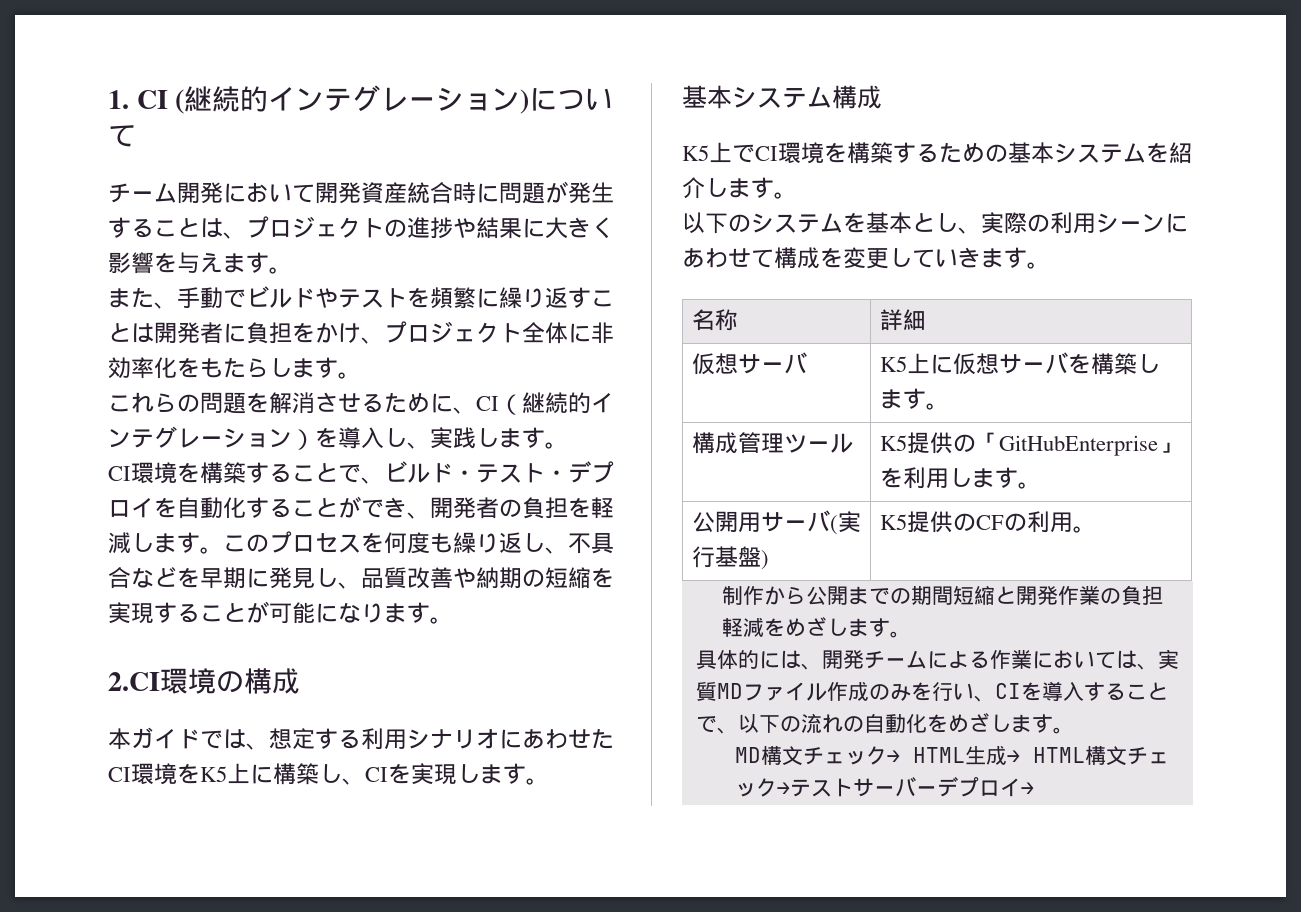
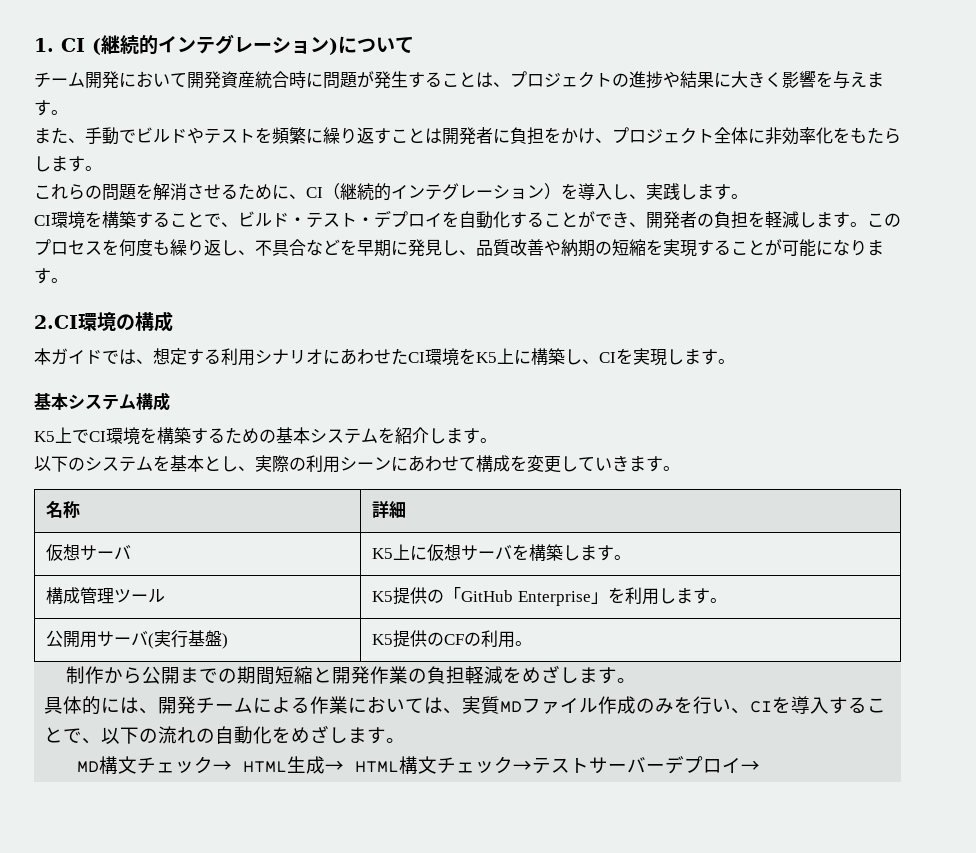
[998,435,1158,456] GitHubEnterprise -> [461,590,591,606] GitHub Enterprise

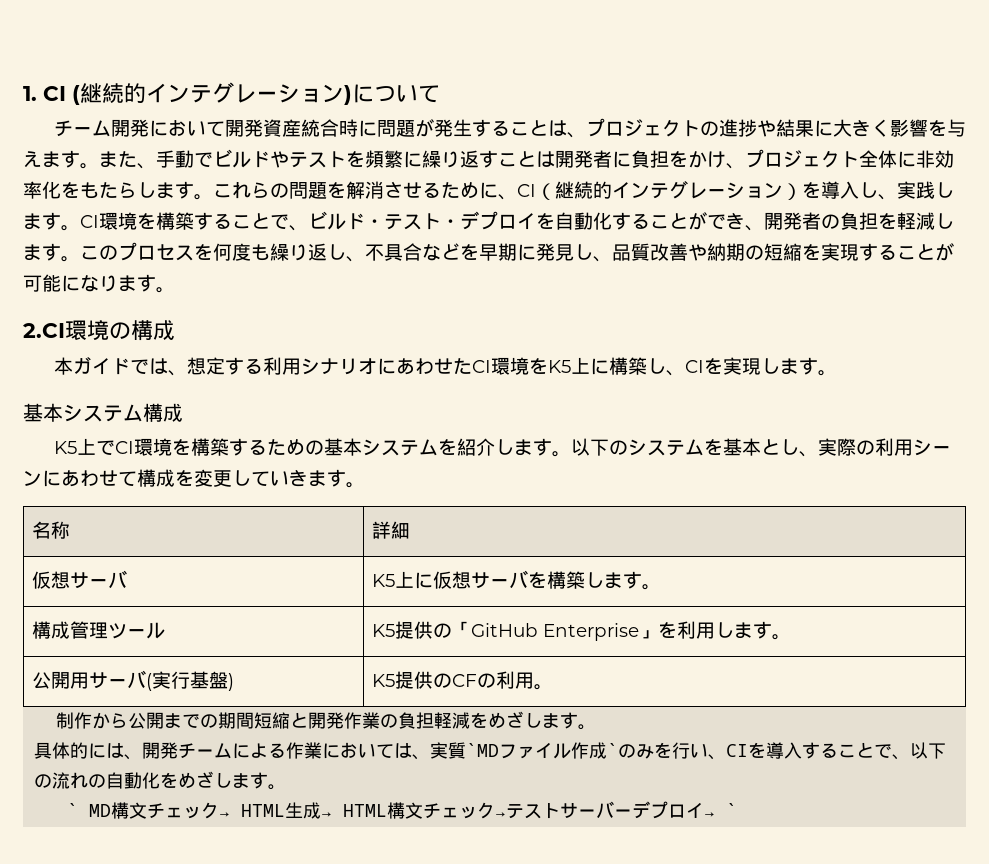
(68, 112) // -> (99, 166) none
(102, 168) // -> (213, 197) none
(748, 196) // -> (80, 228) none
(497, 440) // -> (571, 454) none
[500,701,523,713] MD -> [466,743,500,757] `MD
(637, 705) none -> [607,743,619,757] `
(406, 740) none -> [67,803,79,817] `
(761, 766) none -> [726,803,738,817] `

